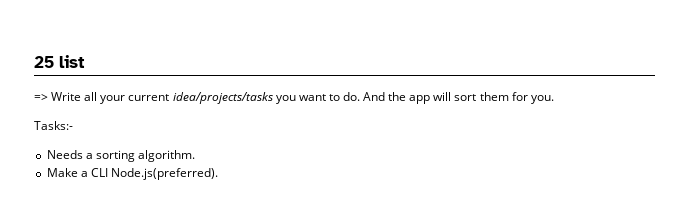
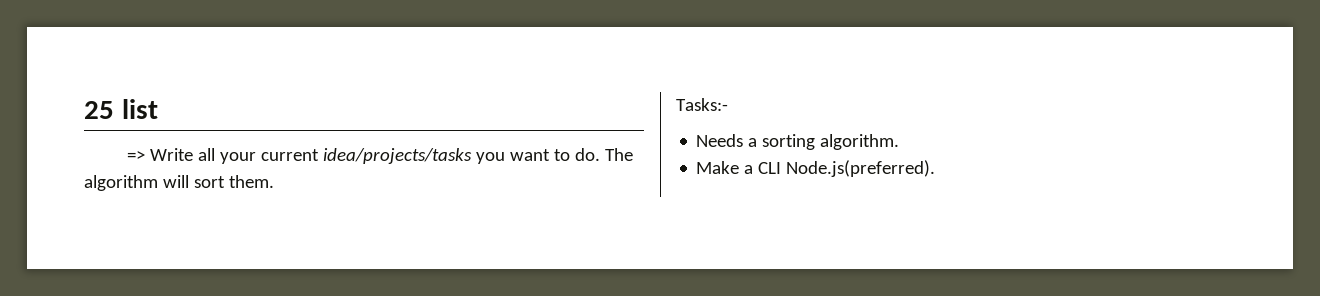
[363,92,554,104] And the app will sort them for you. -> [604,148,633,161] [84,175,274,191] The algorithm will sort them.

